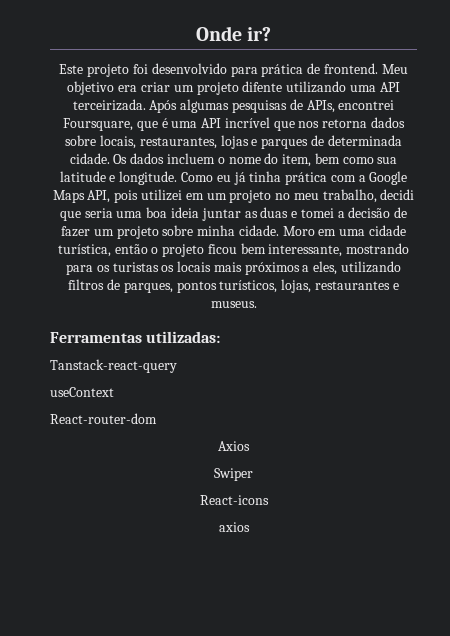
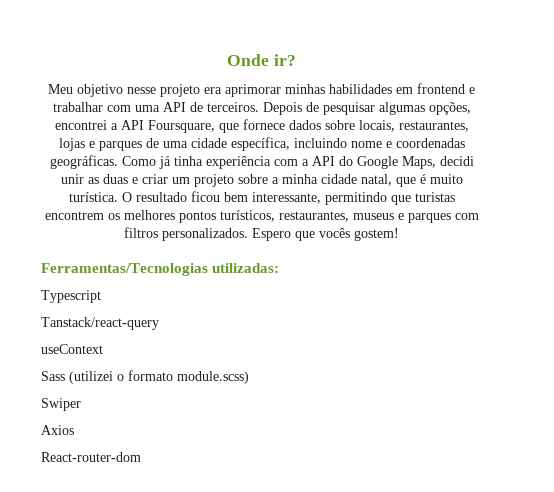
[59,63,408,77] [67,81,400,95] [72,99,395,113] [62,117,368,131] Este projeto foi desenvolvido para prática de frontend. Meu objetivo era criar um projeto difente utilizando uma API terceirizada. Após algumas pesquisas de APIs, encontrei Foursquare, que é uma API incrível que nos retorna -> [48,83,475,97] [52,102,471,115] [54,119,285,133] Meu objetivo nesse projeto era aprimorar minhas habilidades em frontend e trabalhar com uma API de terceiros. Depois de pesquisar algumas opções, encontrei a API Foursquare, que fornece
[327,135,402,146] [69,153,398,167] [59,171,231,185] determinada cidade. Os dados incluem o nome do item, bem como sua latitude e longitude. Como eu -> [162,137,465,151] [49,155,156,169] uma cidade específica, incluindo nome e coordenadas geográficas. Como
[285,172,328,185] prática -> [205,156,271,169] experiência
[369,171,408,185] [52,189,415,203] [59,207,408,221] [60,225,407,239] [57,243,410,257] [65,261,402,275] [68,279,399,293] [210,301,257,308] [50,332,142,343] Google Maps API, pois utilizei em um projeto no meu trabalho, decidi que seria uma boa ideia juntar as duas e tomei a decisão de fazer um projeto sobre minha cidade. Moro em uma cidade turística, então o projeto ficou bem interessante, mostrando para os turistas os locais mais próximos a eles, utilizando filtros de parques, pontos turísticos, lojas, restaurantes e museus. // Ferramentas -> [311,156,474,169] [60,174,463,187] [68,191,455,205] [44,210,479,223] [124,227,399,241] [41,263,208,276] API do Google Maps, decidi unir as duas e criar um projeto sobre a minha cidade natal, que é muito turística. O resultado ficou bem interessante, permitindo que turistas encontrem os melhores pontos turísticos, restaurantes, museus e parques com filtros personalizados. Espero que vocês gostem! // Ferramentas/Tecnologias
[50,359,177,373] Tanstack-react-query -> [41,290,101,303] [41,317,159,330] Typescript // Tanstack/react-query
[50,413,157,424] [218,441,250,451] [214,468,253,481] [199,495,269,505] [218,522,250,532] React-router-dom // Axios // Swiper // React-icons // axios -> [41,370,249,384] [41,398,81,411] [41,425,74,435] [41,452,141,462] Sass (utilizei o formato module.scss) // Swiper // Axios // React-router-dom

